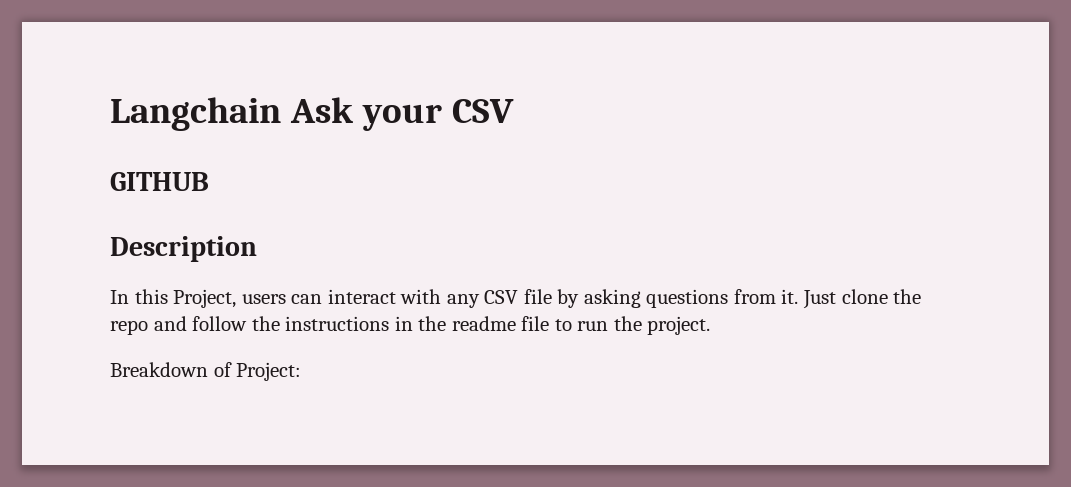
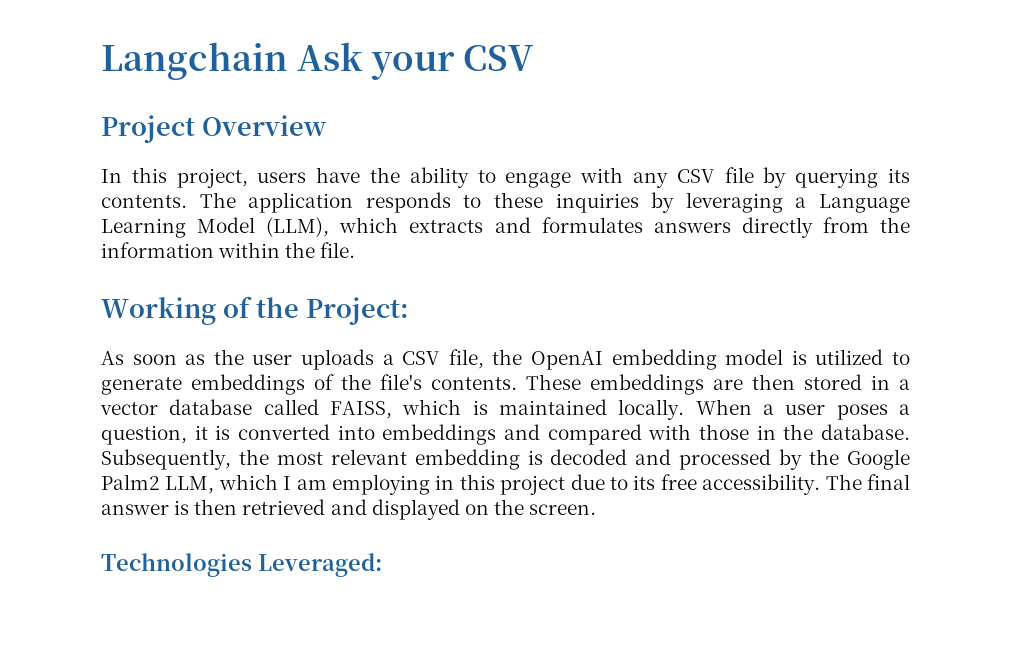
[110,172,209,191] [110,236,257,262] GITHUB // Description -> [101,115,327,143] Project Overview
[173,289,396,308] Project, users can interact -> [176,167,572,188] project, users have the ability to engage
[583,289,922,309] [110,316,711,335] [110,362,302,381] asking questions from it. Just clone the repo and follow the instructions in the readme file to run the project. // Breakdown of Project: -> [795,168,910,188] [101,192,911,213] [101,217,911,238] [101,242,356,258] [101,296,409,325] [101,349,911,370] [101,374,910,395] [100,399,911,420] [101,424,910,445] [101,449,910,470] [101,474,910,495] [101,499,597,520] [101,553,382,577] querying its contents. The application responds to these inquiries by leveraging a Language Learning Model (LLM), which extracts and formulates answers directly from the information within the file. // Working of the Project: // As soon as the user uploads a CSV file, the OpenAI embedding model is utilized to generate embeddings of the file's contents. These embeddings are then stored in a vector database called FAISS, which is maintained locally. When a user poses a question, it is converted into embeddings and compared with those in the database. Subsequently, the most relevant embedding is decoded and processed by the Google Palm2 LLM, which I am employing in this project due to its free accessibility. The final answer is then retrieved and displayed on the screen. // Technologies Leveraged:

